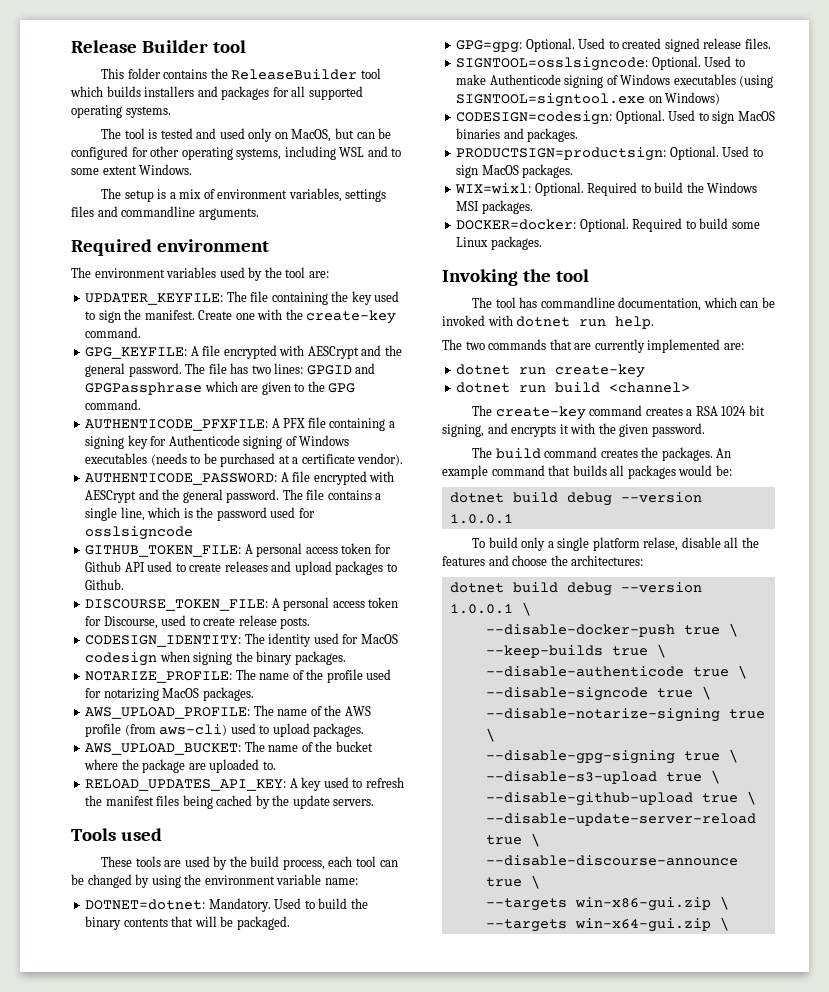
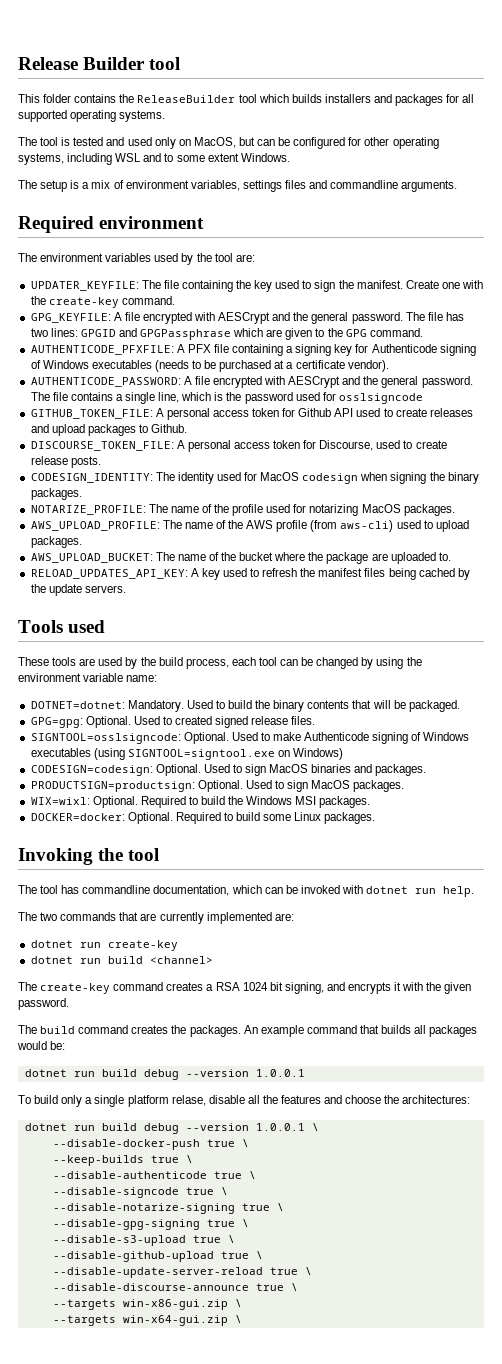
(504, 497) none -> [73,1071,95,1077] run
(504, 587) none -> [73,1125,95,1131] run

